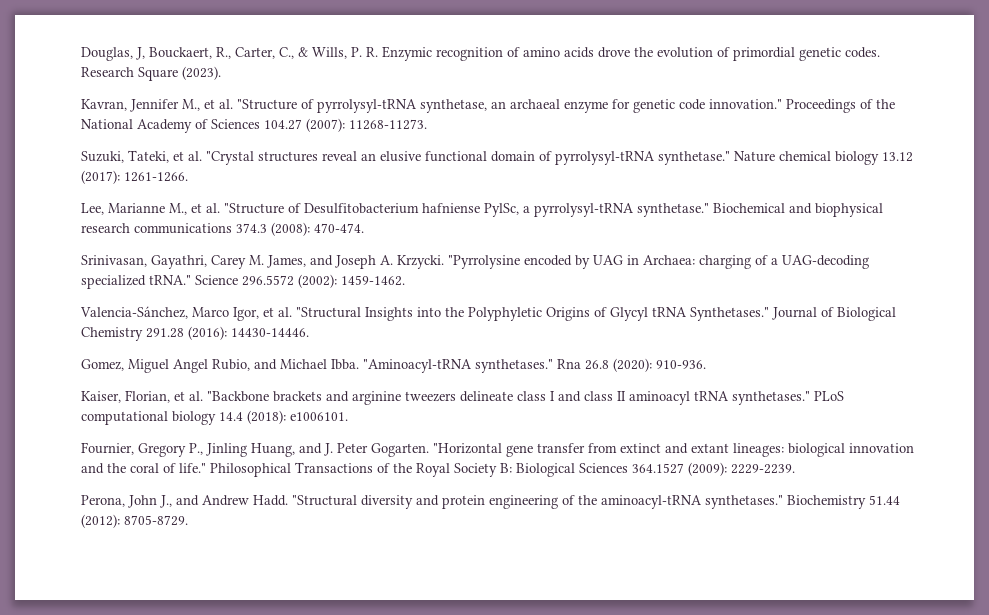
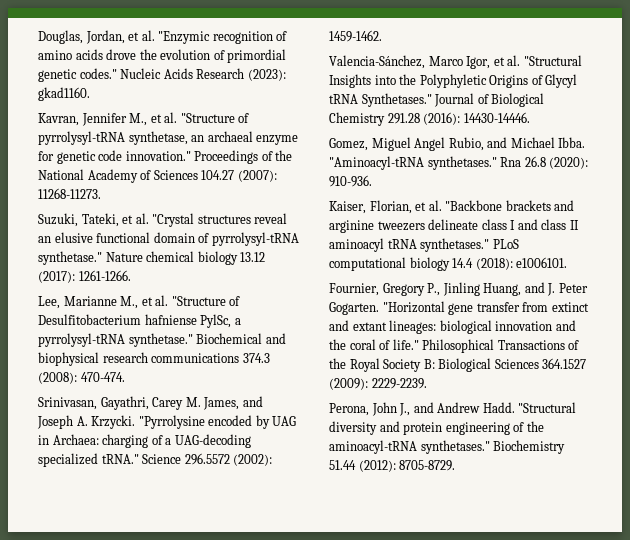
[136,46,432,61] J, Bouckaert, R., Carter, C., & Wills, P. R. Enzymic -> [85,30,211,44] Jordan, et al. "Enzymic
[845,47,880,58] [81,66,221,81] codes. Research Square (2023). -> [79,68,286,81] [38,87,90,101] codes." Nucleic Acids Research (2023): gkad1160.

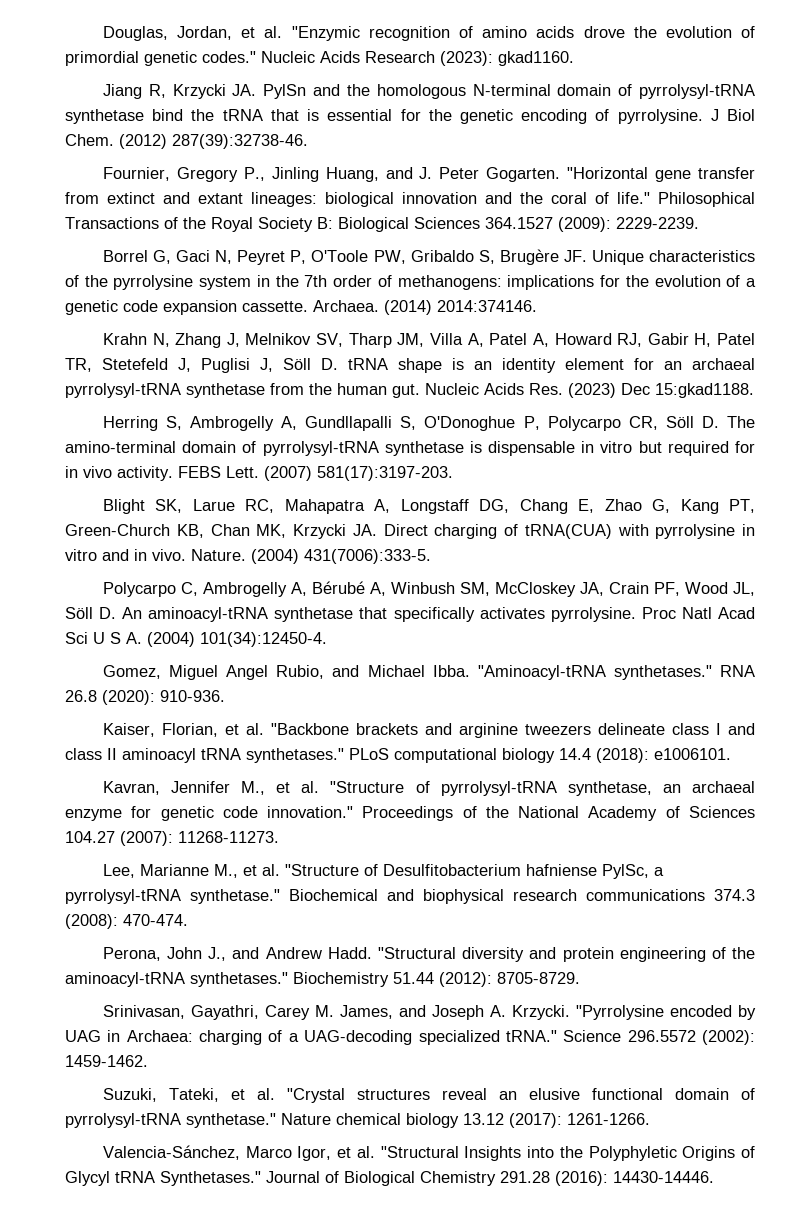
[38,112,250,126] [38,131,299,145] [38,150,293,164] [38,169,277,183] [38,188,101,199] [38,213,288,227] [38,232,299,246] [38,251,266,265] [38,270,131,283] [38,295,241,309] [38,314,241,328] [38,333,286,347] [38,352,270,366] [38,372,125,384] [38,396,263,410] [37,415,297,429] [38,434,251,448] [38,453,273,467] [329,30,382,42] [329,55,582,69] [329,74,578,88] [329,93,545,107] [329,112,530,126] [329,137,586,151] [329,156,589,170] [329,175,372,187] [329,200,575,214] [329,219,579,233] [329,238,519,252] [329,257,568,271] Kavran, Jennifer M., et al. "Structure of pyrrolysyl-tRNA synthetase, an archaeal enzyme for genetic code innovation." Proceedings of the National Academy of Sciences 104.27 (2007): 11268-11273. // Suzuki, Tateki, et al. "Crystal structures reveal an elusive functional domain of pyrrolysyl-tRNA synthetase." Nature chemical biology 13.12 (2017): 1261-1266. // Lee, Marianne M., et al. "Structure of Desulfitobacterium hafniense PylSc, a pyrrolysyl-tRNA synthetase." Biochemical and biophysical research communications 374.3 (2008): 470-474. // Srinivasan, Gayathri, Carey M. James, and Joseph A. Krzycki. "Pyrrolysine encoded by UAG in Archaea: charging of a UAG-decoding specialized tRNA." Science 296.5572 (2002): 1459-1462. // Valencia-Sánchez, Marco Igor, et al. "Structural Insights into the Polyphyletic Origins of Glycyl tRNA Synthetases." Journal of Biological Chemistry 291.28 (2016): 14430-14446. // Gomez, Miguel Angel Rubio, and Michael Ibba. "Aminoacyl-tRNA synthetases." Rna 26.8 (2020): 910-936. // Kaiser, Florian, et al. "Backbone brackets and arginine tweezers delineate class I and class II aminoacyl tRNA synthetases." PLoS computational biology 14.4 (2018): e1006101. -> [102,84,755,99] [65,109,755,124] [65,134,308,149] Jiang R, Krzycki JA. PylSn and the homologous N-terminal domain of pyrrolysyl-tRNA synthetase bind the tRNA that is essential for the genetic encoding of pyrrolysine. J Biol Chem. (2012) 287(39):32738-46.
(427, 383) none -> [102,249,755,265] [65,275,757,290] [65,300,537,315] [102,333,756,348] [65,358,755,373] [65,383,754,398] [102,416,755,431] [65,441,755,456] [65,466,453,481] [102,499,756,514] [65,524,755,539] [65,549,431,564] [102,581,756,597] [65,607,755,622] [65,632,327,647] [102,665,755,680] [65,690,225,705] [102,723,755,738] [65,748,731,763] [102,781,755,796] [65,806,755,821] [65,831,279,846] [102,864,664,879] [65,889,755,904] [65,914,188,929] // Borrel G, Gaci N, Peyret P, O'Toole PW, Gribaldo S, Brugère JF. Unique characteristics of the pyrrolysine system in the 7th order of methanogens: implications for the evolution of a genetic code expansion cassette. Archaea. (2014) 2014:374146. // Krahn N, Zhang J, Melnikov SV, Tharp JM, Villa A, Patel A, Howard RJ, Gabir H, Patel TR, Stetefeld J, Puglisi J, Söll D. tRNA shape is an identity element for an archaeal pyrrolysyl-tRNA synthetase from the human gut. Nucleic Acids Res. (2023) Dec 15:gkad1188. // Herring S, Ambrogelly A, Gundllapalli S, O'Donoghue P, Polycarpo CR, Söll D. The amino-terminal domain of pyrrolysyl-tRNA synthetase is dispensable in vitro but required for in vivo activity. FEBS Lett. (2007) 581(17):3197-203. // Blight SK, Larue RC, Mahapatra A, Longstaff DG, Chang E, Zhao G, Kang PT, Green-Church KB, Chan MK, Krzycki JA. Direct charging of tRNA(CUA) with pyrrolysine in vitro and in vivo. Nature. (2004) 431(7006):333-5. // Polycarpo C, Ambrogelly A, Bérubé A, Winbush SM, McCloskey JA, Crain PF, Wood JL, Söll D. An aminoacyl-tRNA synthetase that specifically activates pyrrolysine. Proc Natl Acad Sci U S A. (2004) 101(34):12450-4. // Gomez, Miguel Angel Rubio, and Michael Ibba. "Aminoacyl-tRNA synthetases." RNA 26.8 (2020): 910-936. // Kaiser, Florian, et al. "Backbone brackets and arginine tweezers delineate class I and class II aminoacyl tRNA synthetases." PLoS computational biology 14.4 (2018): e1006101. // Kavran, Jennifer M., et al. "Structure of pyrrolysyl-tRNA synthetase, an archaeal enzyme for genetic code innovation." Proceedings of the National Academy of Sciences 104.27 (2007): 11268-11273. // Lee, Marianne M., et al. "Structure of Desulfitobacterium hafniense PylSc, a pyrrolysyl-tRNA synthetase." Biochemical and biophysical research communications 374.3 (2008): 470-474.
(456, 465) none -> [102,1005,756,1020] [65,1030,756,1045] [65,1055,148,1067] [102,1088,755,1103] [65,1113,650,1128] [102,1145,755,1161] [65,1171,714,1186] // Srinivasan, Gayathri, Carey M. James, and Joseph A. Krzycki. "Pyrrolysine encoded by UAG in Archaea: charging of a UAG-decoding specialized tRNA." Science 296.5572 (2002): 1459-1462. // Suzuki, Tateki, et al. "Crystal structures reveal an elusive functional domain of pyrrolysyl-tRNA synthetase." Nature chemical biology 13.12 (2017): 1261-1266. // Valencia-Sánchez, Marco Igor, et al. "Structural Insights into the Polyphyletic Origins of Glycyl tRNA Synthetases." Journal of Biological Chemistry 291.28 (2016): 14430-14446.

